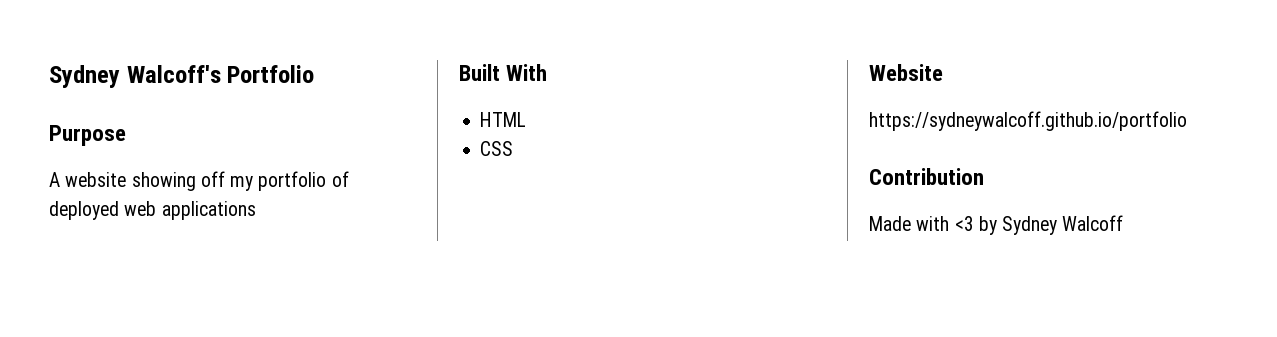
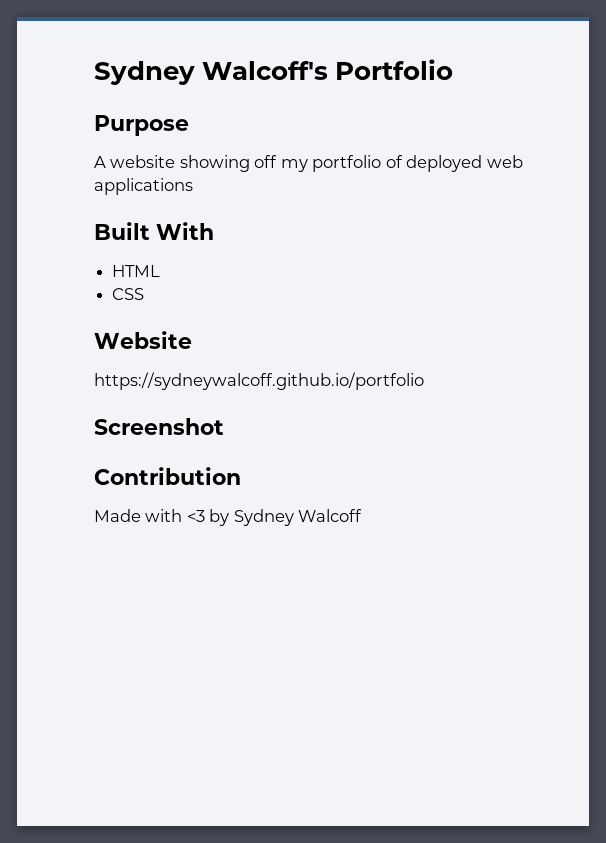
(1187, 121) none -> [94,418,224,435] // Screenshot

